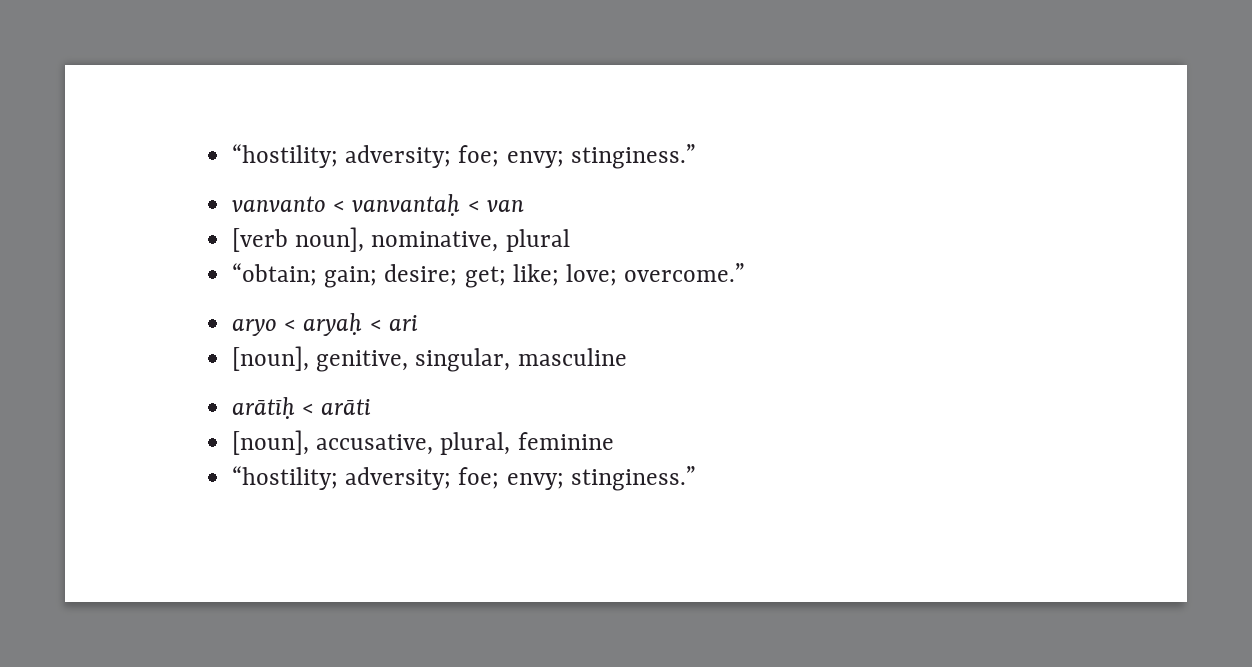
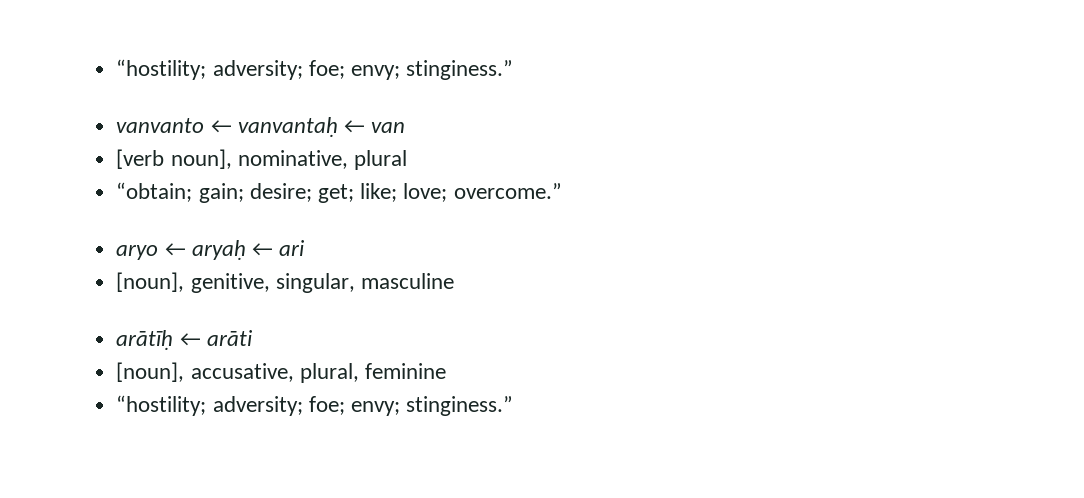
[333,194,480,216] < vanvantaḥ < -> [210,117,365,137] ← vanvantaḥ ←
[284,313,382,336] < aryaḥ < -> [164,240,273,260] ← aryaḥ ←
[302,403,315,415] < -> [179,333,201,346] ←

